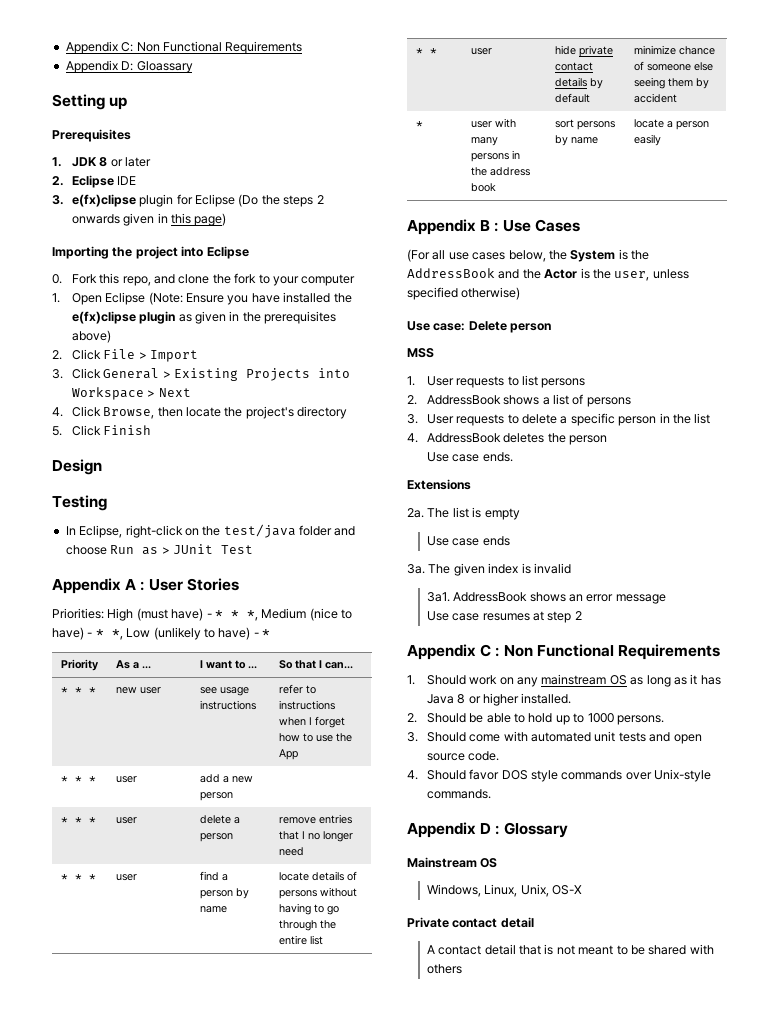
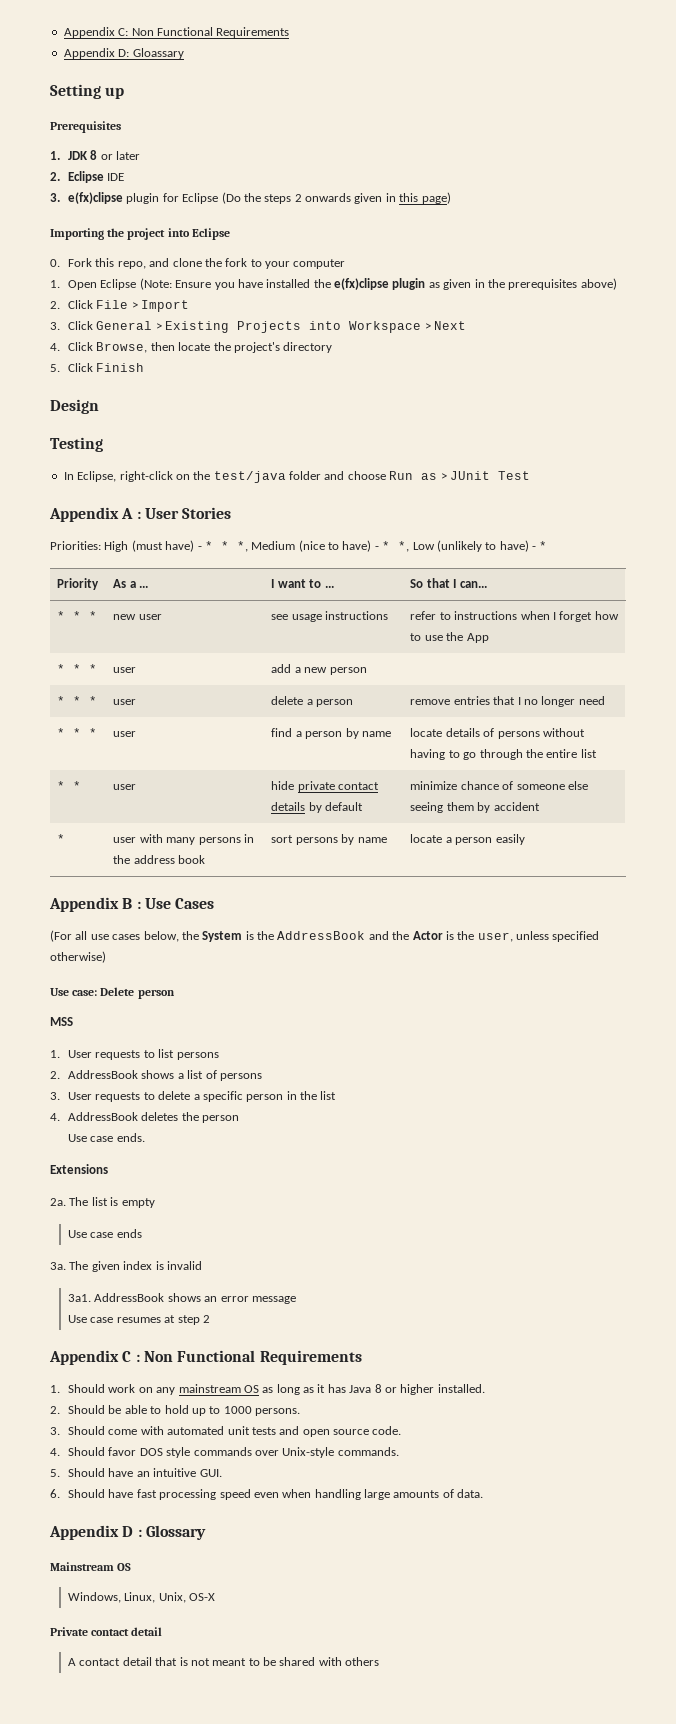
(491, 794) none -> [50,1468,222,1477] [50,1489,484,1500] // 5. Should have an intuitive GUI. // 6. Should have fast processing speed even when handling large amounts of data.

